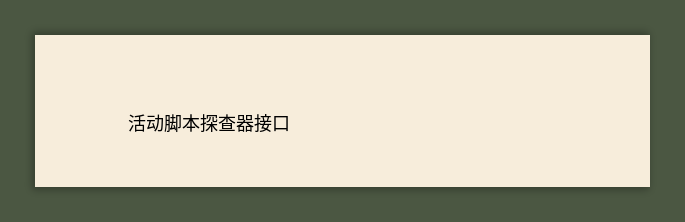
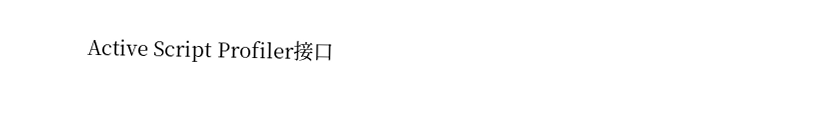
[128,114,254,133] 活动脚本探查器 -> [87,38,295,63] Active Script Profiler

